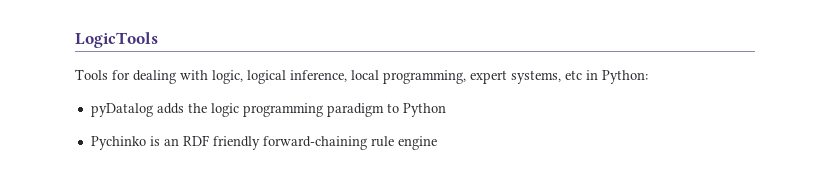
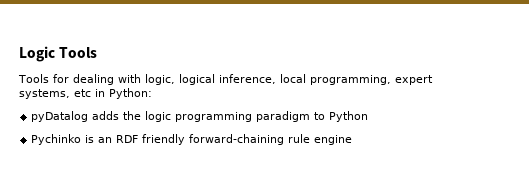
[75,32,158,48] LogicTools -> [19,46,98,62] Logic Tools

